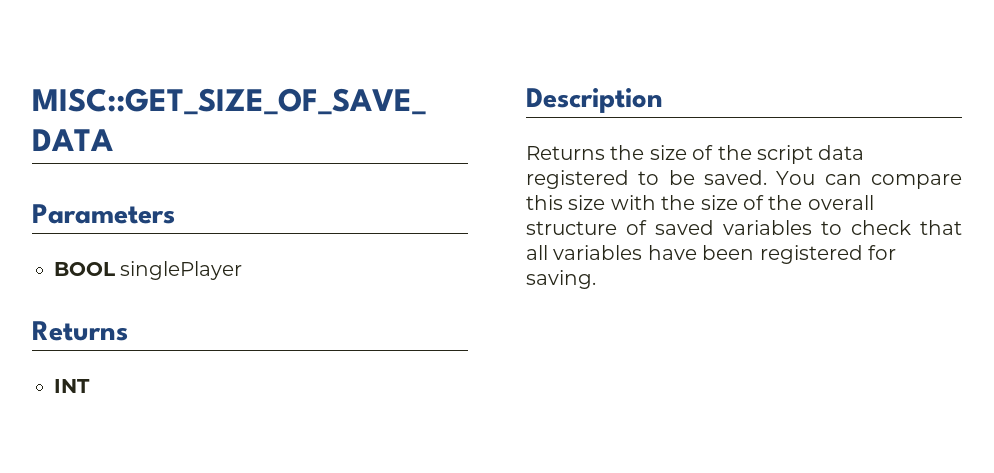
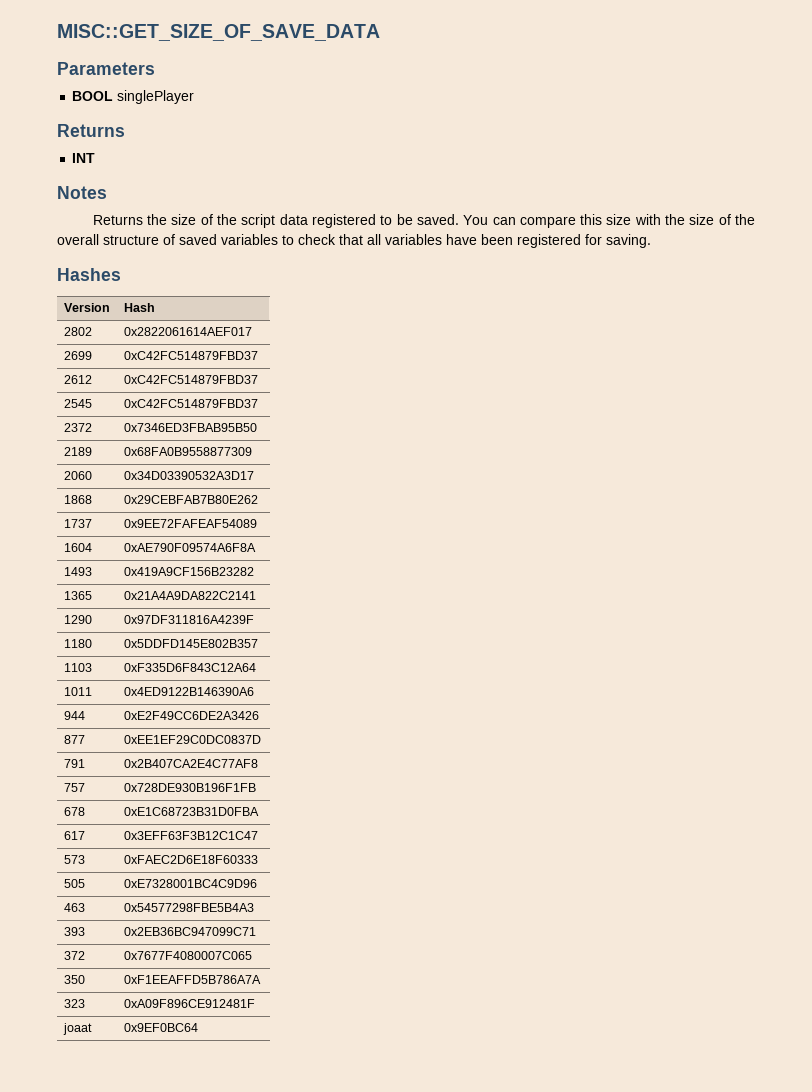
[526,88,663,113] Description -> [57,186,107,199] Notes
(596, 279) none -> [57,268,121,281] [63,303,110,312] [123,303,155,312] [63,327,92,336] [123,327,252,336] [63,351,92,360] [123,351,258,360] [63,375,92,384] [123,375,258,384] [63,399,92,408] [123,399,258,408] [63,423,92,432] [123,423,257,432] [63,447,92,456] [123,447,252,456] [63,471,92,480] [123,471,254,480] [63,495,92,504] [123,495,258,504] [63,519,92,528] [123,519,257,528] [63,543,92,552] [123,543,256,552] [63,567,92,576] [123,567,254,576] [63,591,92,600] [123,591,256,600] [63,615,92,624] [123,615,254,624] [63,639,92,648] [123,639,258,648] [63,663,92,672] [123,663,256,672] [63,687,92,696] [123,687,254,696] [63,711,85,720] [123,711,259,720] [63,735,85,744] [123,735,261,744] [63,759,85,768] [123,759,258,768] [63,783,85,792] [123,783,256,792] [63,807,85,816] [123,807,259,816] [63,831,85,840] [123,831,258,840] [63,855,85,864] [123,855,258,864] [63,879,85,888] [123,879,257,888] [63,903,85,912] [123,903,254,912] [63,927,85,936] [123,927,256,936] [63,951,85,960] [123,951,252,960] [63,975,85,984] [123,975,261,984] [63,999,85,1008] [123,999,255,1008] [62,1023,92,1035] [123,1023,198,1032] // Hashes // Version | Hash // 2802 | 0x2822061614AEF017 // 2699 | 0xC42FC514879FBD37 // 2612 | 0xC42FC514879FBD37 // 2545 | 0xC42FC514879FBD37 // 2372 | 0x7346ED3FBAB95B50 // 2189 | 0x68FA0B9558877309 // 2060 | 0x34D03390532A3D17 // 1868 | 0x29CEBFAB7B80E262 // 1737 | 0x9EE72FAFEAF54089 // 1604 | 0xAE790F09574A6F8A // 1493 | 0x419A9CF156B23282 // 1365 | 0x21A4A9DA822C2141 // 1290 | 0x97DF311816A4239F // 1180 | 0x5DDFD145E802B357 // 1103 | 0xF335D6F843C12A64 // 1011 | 0x4ED9122B146390A6 // 944 | 0xE2F49CC6DE2A3426 // 877 | 0xEE1EF29C0DC0837D // 791 | 0x2B407CA2E4C77AF8 // 757 | 0x728DE930B196F1FB // 678 | 0xE1C68723B31D0FBA // 617 | 0x3EFF63F3B12C1C47 // 573 | 0xFAEC2D6E18F60333 // 505 | 0xE7328001BC4C9D96 // 463 | 0x54577298FBE5B4A3 // 393 | 0x2EB36BC947099C71 // 372 | 0x7677F4080007C065 // 350 | 0xF1EEAFFD5B786A7A // 323 | 0xA09F896CE912481F // joaat | 0x9EF0BC64

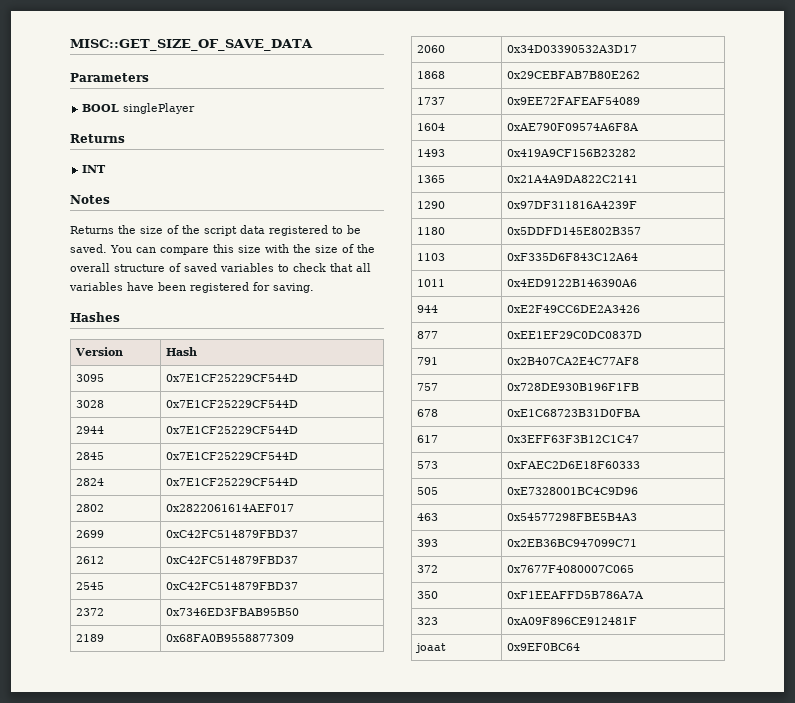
(155, 307) none -> [76,374,105,382] [166,374,299,382] [76,400,105,408] [166,400,299,408] [76,426,105,434] [166,426,299,434] [76,452,105,460] [166,452,299,460] [76,478,105,486] [166,478,299,486] // 3095 | 0x7E1CF25229CF544D // 3028 | 0x7E1CF25229CF544D // 2944 | 0x7E1CF25229CF544D // 2845 | 0x7E1CF25229CF544D // 2824 | 0x7E1CF25229CF544D

